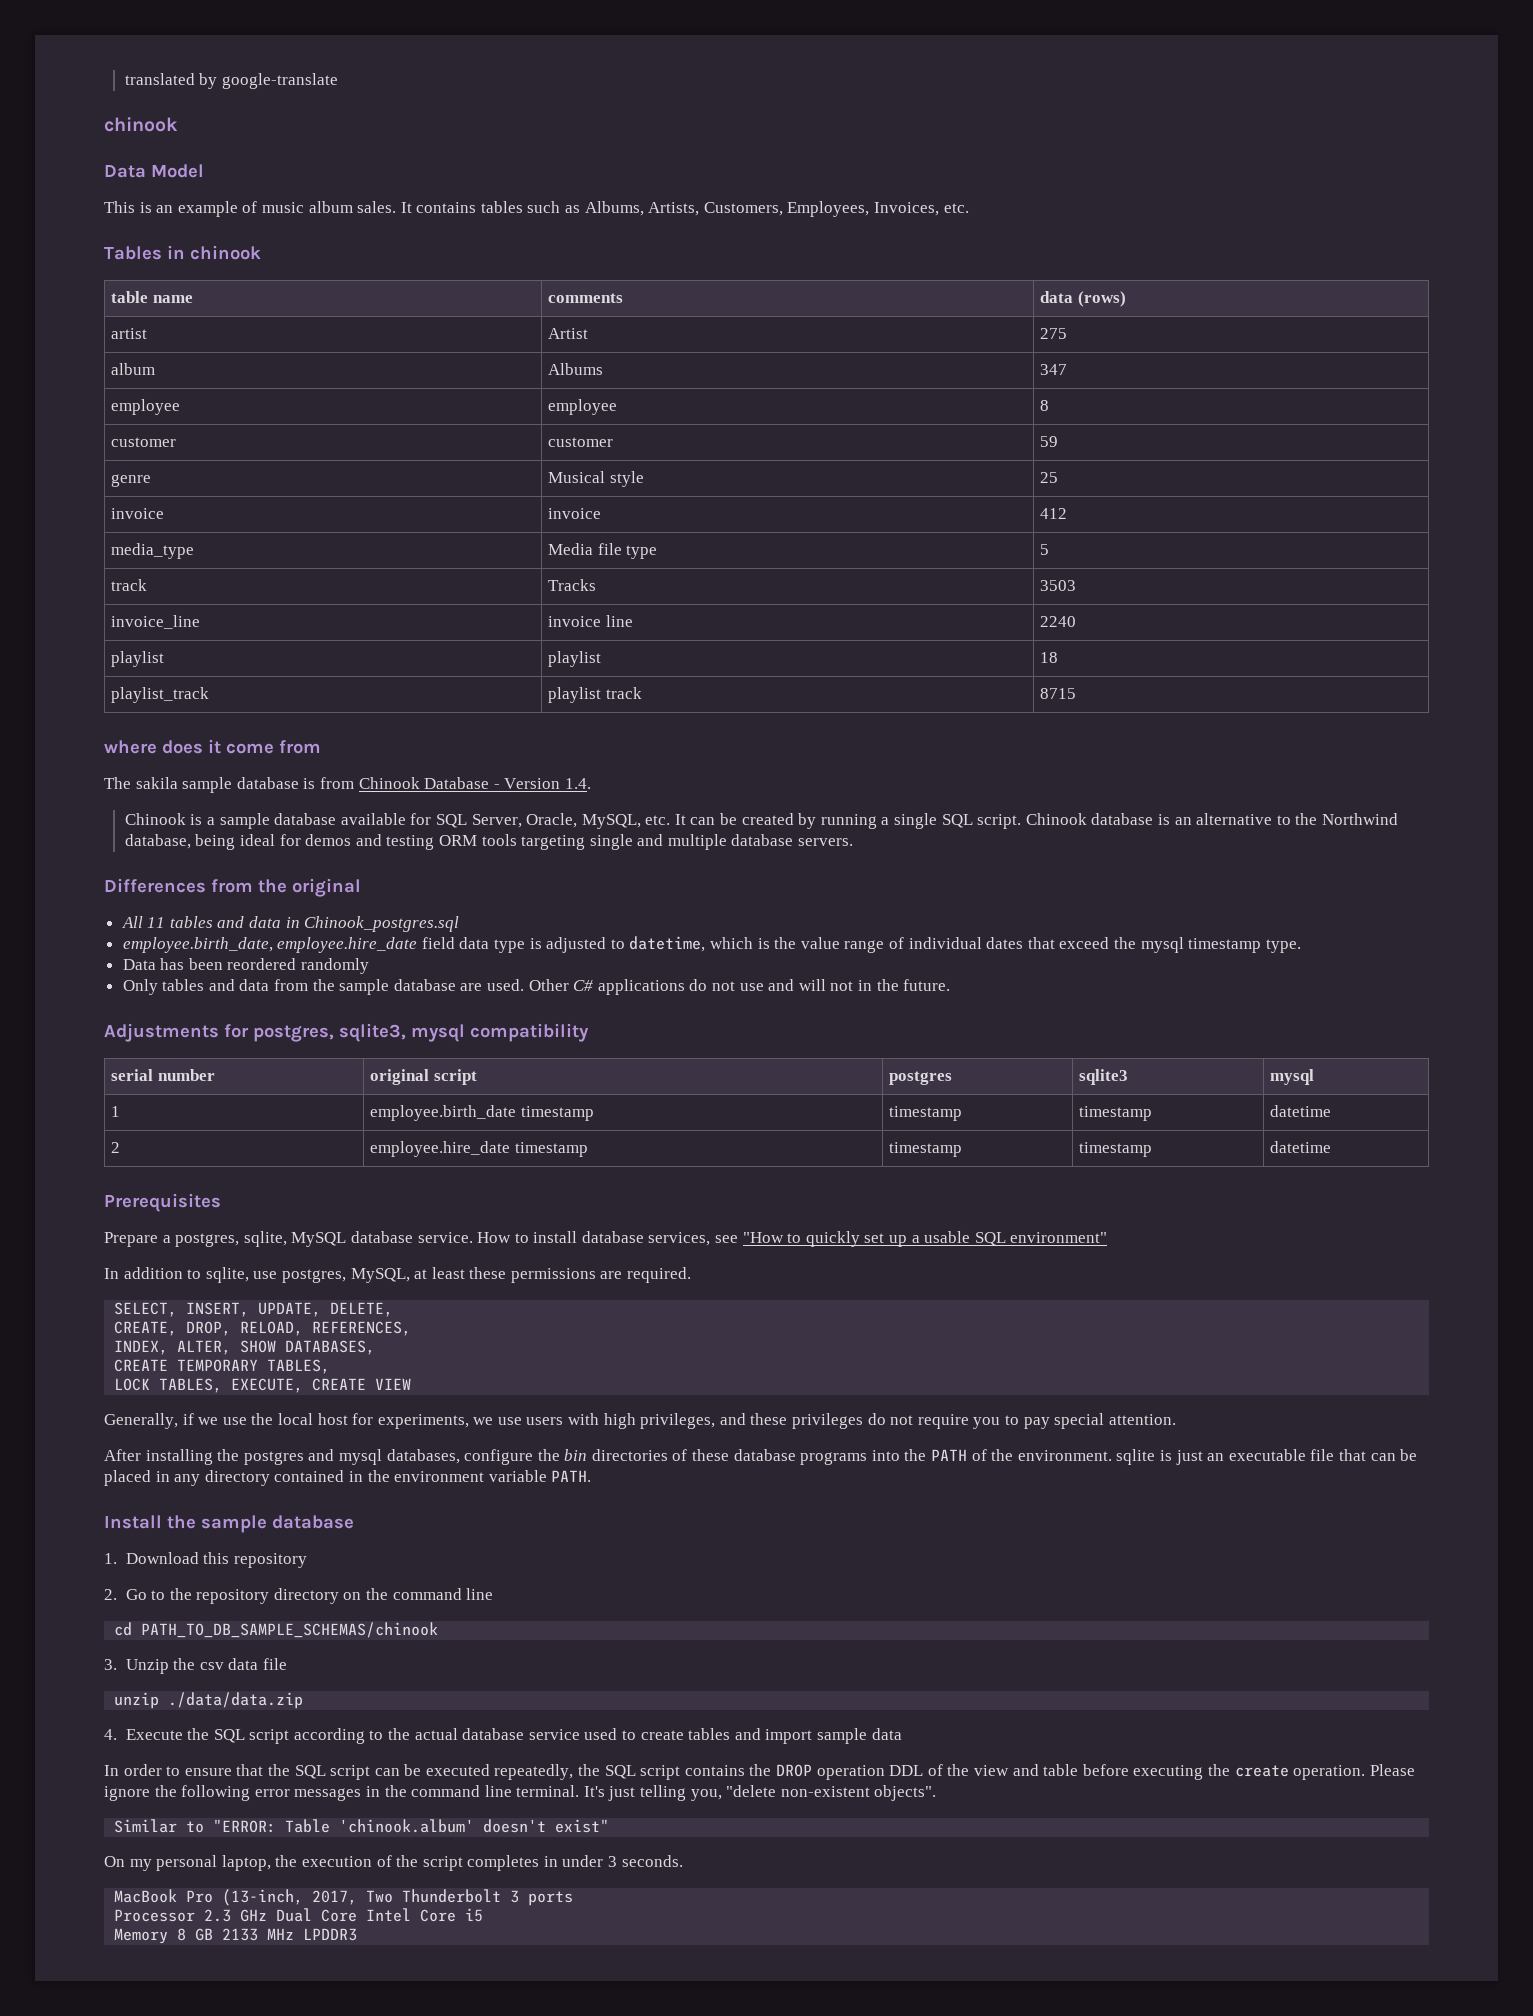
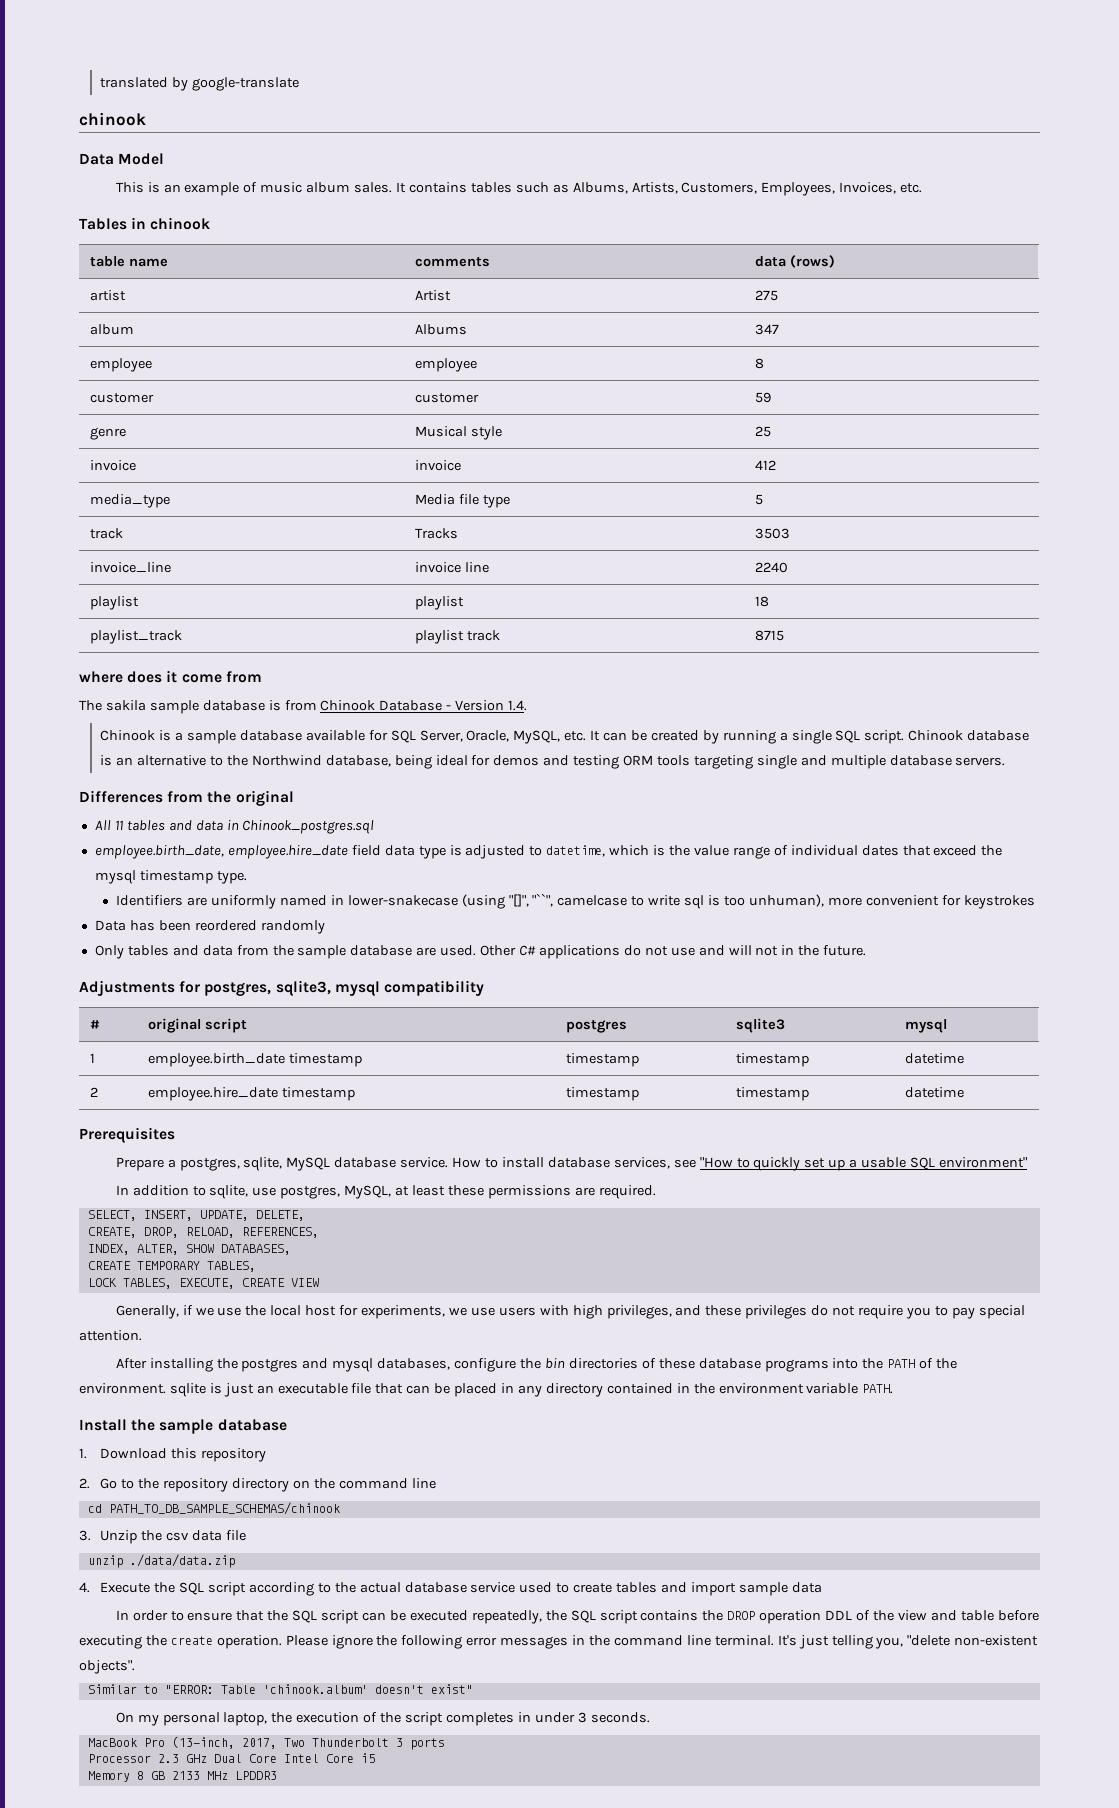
(1301, 946) none -> [116,893,1035,909] // Identifiers are uniformly named in lower-snakecase (using "[]", "``", camelcase to write sql is too unhuman), more convenient for keystrokes
[111,1069,215,1081] serial number -> [90,1020,101,1029] #

